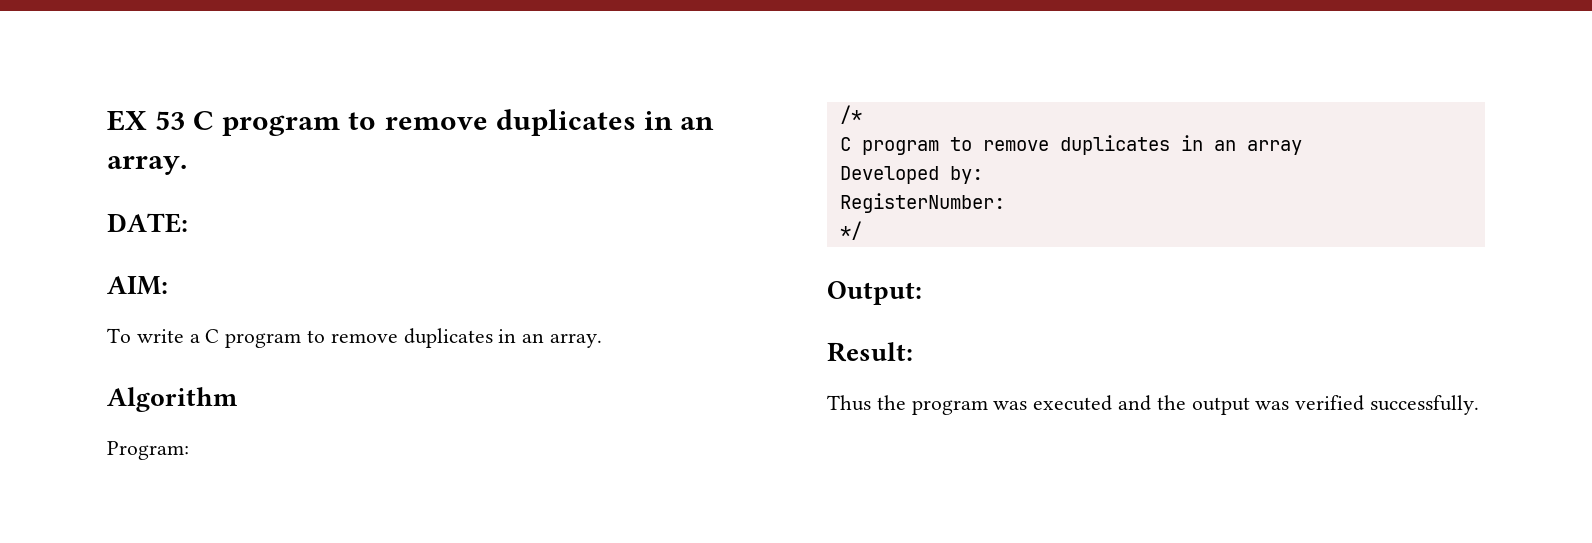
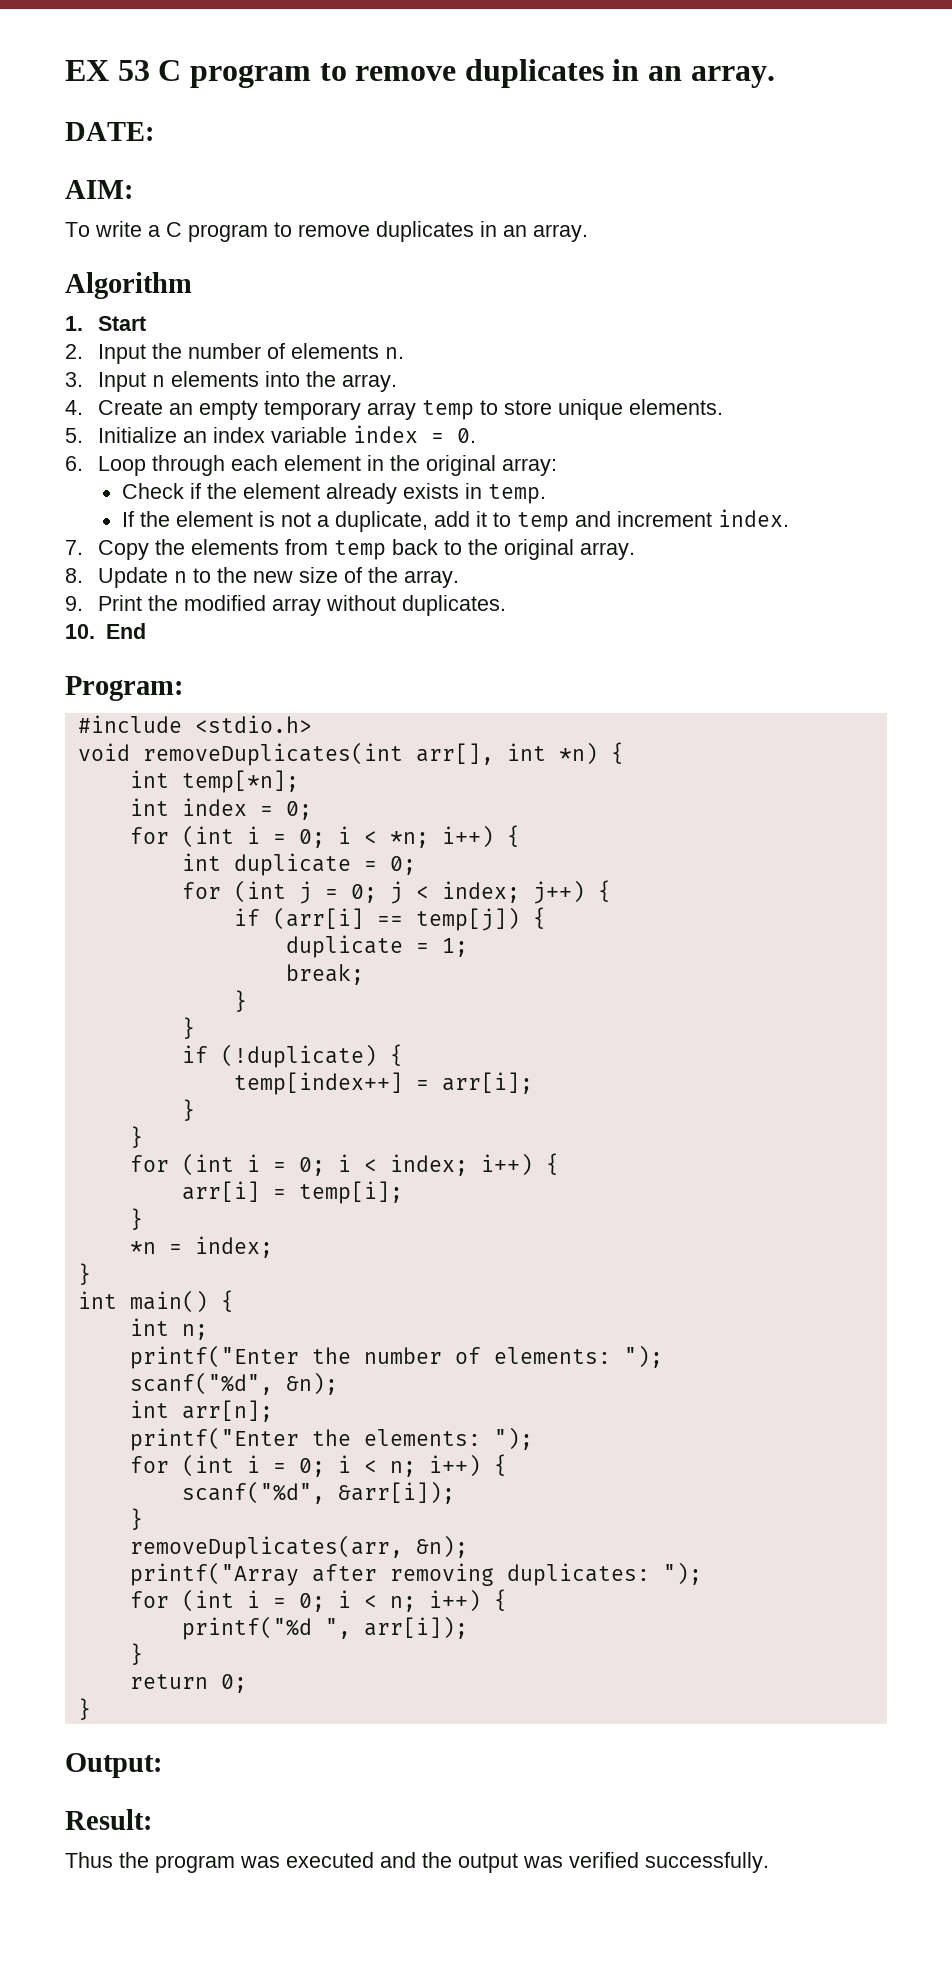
[107,441,189,460] [839,105,862,124] [839,135,1302,155] [839,166,983,184] [839,193,1005,213] [839,221,862,240] Program: // /* // C program to remove duplicates in an array // Developed by: // RegisterNumber: // */ -> [65,316,147,331] [65,343,405,364] [65,371,398,392] [65,399,724,420] [65,425,477,443] [65,455,558,476] [121,483,546,504] [121,509,789,532] [65,539,636,560] [65,567,460,588] [65,595,507,616] [65,623,146,639] [65,676,183,701] [77,715,312,733] [77,742,624,766] [129,770,299,793] [129,798,312,820] [129,825,520,848] [181,853,416,876] [181,880,611,904] [233,907,546,931] [285,935,468,958] [285,964,364,985] [233,990,247,1012] [181,1017,195,1039] [181,1044,403,1068] [233,1072,533,1095] [181,1099,195,1121] [129,1126,143,1148] [129,1153,559,1176] [181,1181,403,1204] [129,1208,143,1230] [129,1236,273,1258] [77,1263,91,1285] [77,1290,234,1313] [129,1318,208,1340] [129,1345,663,1369] [129,1372,338,1395] [129,1400,273,1422] [129,1427,533,1451] [129,1454,507,1477] [181,1481,455,1504] [129,1508,143,1530] [129,1535,468,1559] [129,1562,702,1586] [129,1589,507,1612] [181,1616,468,1640] [129,1643,143,1665] [129,1674,247,1693] [77,1698,91,1720] 1. Start // 2. Input the number of elements n. // 3. Input n elements into the array. // 4. Create an empty temporary array temp to store unique elements. // 5. Initialize an index variable index = 0. // 6. Loop through each element in the original array: // Check if the element already exists in temp. // If the element is not a duplicate, add it to temp and increment index. // 7. Copy the elements from temp back to the original array. // 8. Update n to the new size of the array. // 9. Print the modified array without duplicates. // 10. End // Program: // #include <stdio.h> // void removeDuplicates(int arr[], int *n) { // int temp[*n]; // int index = 0; // for (int i = 0; i < *n; i++) { // int duplicate = 0; // for (int j = 0; j < index; j++) { // if (arr[i] == temp[j]) { // duplicate = 1; // break; // } // } // if (!duplicate) { // temp[index++] = arr[i]; // } // } // for (int i = 0; i < index; i++) { // arr[i] = temp[i]; // } // *n = index; // } // int main() { // int n; // printf("Enter the number of elements: "); // scanf("%d", &n); // int arr[n]; // printf("Enter the elements: "); // for (int i = 0; i < n; i++) { // scanf("%d", &arr[i]); // } // removeDuplicates(arr, &n); // printf("Array after removing duplicates: "); // for (int i = 0; i < n; i++) { // printf("%d ", arr[i]); // } // return 0; // }

